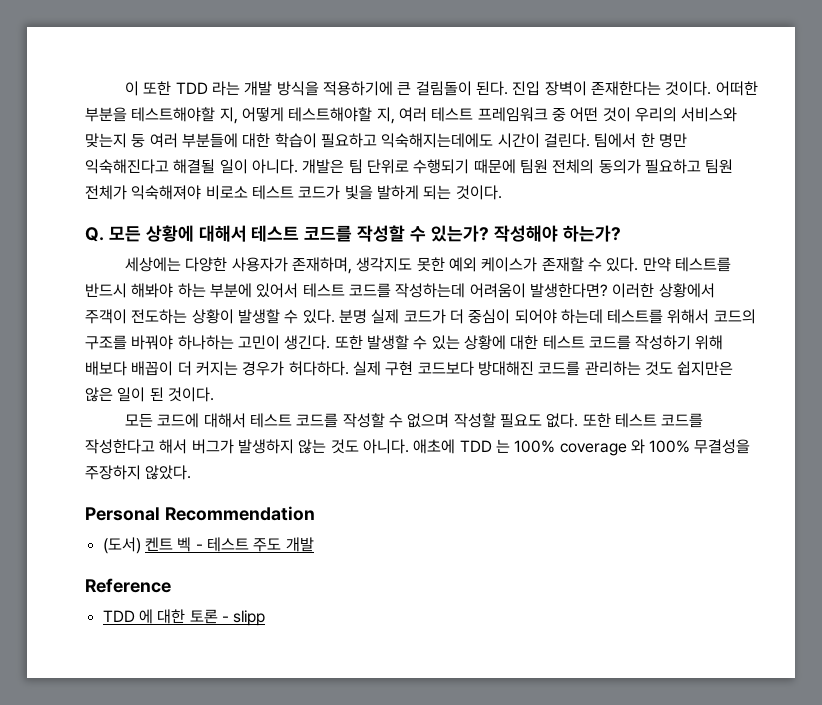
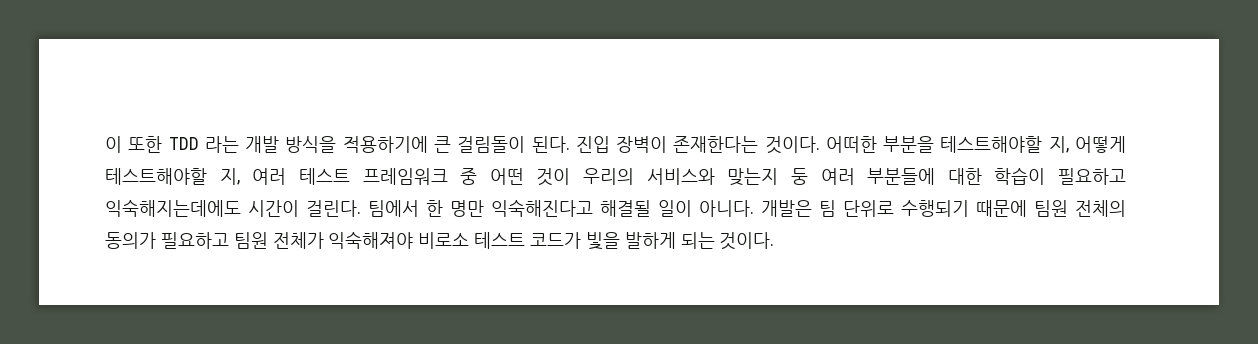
[85,225,621,242] [125,257,731,274] [85,283,715,298] [85,309,756,324] [85,335,724,350] [85,361,734,376] [85,387,214,402] [125,413,704,428] [85,439,751,456] [85,465,192,480] [85,506,315,521] [102,537,314,554] [85,578,171,593] [102,609,266,626] // Q. 모든 상황에 대해서 테스트 코드를 작성할 수 있는가? 작성해야 하는가? // 세상에는 다양한 사용자가 존재하며, 생각지도 못한 예외 케이스가 존재할 수 있다. 만약 테스트를 반드시 해봐야 하는 부분에 있어서 테스트 코드를 작성하는데 어려움이 발생한다면? 이러한 상황에서 주객이 전도하는 상황이 발생할 수 있다. 분명 실제 코드가 더 중심이 되어야 하는데 테스트를 위해서 코드의 구조를 바꿔야 하나하는 고민이 생긴다. 또한 발생할 수 있는 상황에 대한 테스트 코드를 작성하기 위해 배보다 배꼽이 더 커지는 경우가 허다하다. 실제 구현 코드보다 방대해진 코드를 관리하는 것도 쉽지만은 않은 일이 된 것이다. // 모든 코드에 대해서 테스트 코드를 작성할 수 없으며 작성할 필요도 없다. 또한 테스트 코드를 작성한다고 해서 버그가 발생하지 않는 것도 아니다. 애초에 TDD 는 100% coverage 와 100% 무결성을 주장하지 않았다. // Personal Recommendation // (도서) 켄트 벡 - 테스트 주도 개발 // Reference // TDD 에 대한 토론 - slipp -> (775, 241) none

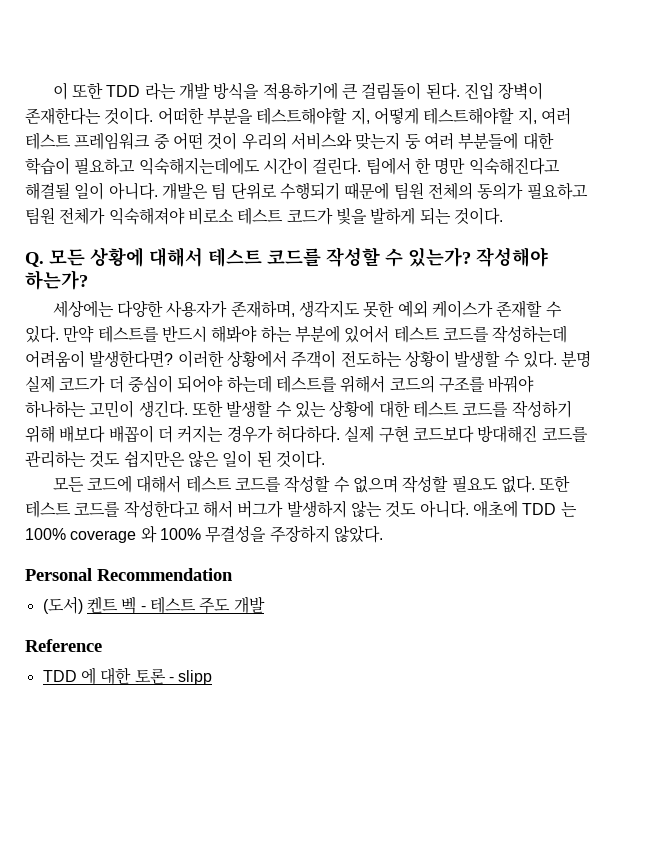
(775, 241) none -> [25,247,548,267] [25,270,88,290] [52,300,562,318] [25,325,568,343] [25,350,592,368] [25,375,535,393] [25,400,572,418] [25,425,588,443] [25,450,325,468] [52,475,571,493] [25,500,577,518] [25,525,383,543] [25,568,233,581] [42,596,265,614] [25,639,102,652] [42,667,213,685] // Q. 모든 상황에 대해서 테스트 코드를 작성할 수 있는가? 작성해야 하는가? // 세상에는 다양한 사용자가 존재하며, 생각지도 못한 예외 케이스가 존재할 수 있다. 만약 테스트를 반드시 해봐야 하는 부분에 있어서 테스트 코드를 작성하는데 어려움이 발생한다면? 이러한 상황에서 주객이 전도하는 상황이 발생할 수 있다. 분명 실제 코드가 더 중심이 되어야 하는데 테스트를 위해서 코드의 구조를 바꿔야 하나하는 고민이 생긴다. 또한 발생할 수 있는 상황에 대한 테스트 코드를 작성하기 위해 배보다 배꼽이 더 커지는 경우가 허다하다. 실제 구현 코드보다 방대해진 코드를 관리하는 것도 쉽지만은 않은 일이 된 것이다. // 모든 코드에 대해서 테스트 코드를 작성할 수 없으며 작성할 필요도 없다. 또한 테스트 코드를 작성한다고 해서 버그가 발생하지 않는 것도 아니다. 애초에 TDD 는 100% coverage 와 100% 무결성을 주장하지 않았다. // Personal Recommendation // (도서) 켄트 벡 - 테스트 주도 개발 // Reference // TDD 에 대한 토론 - slipp

